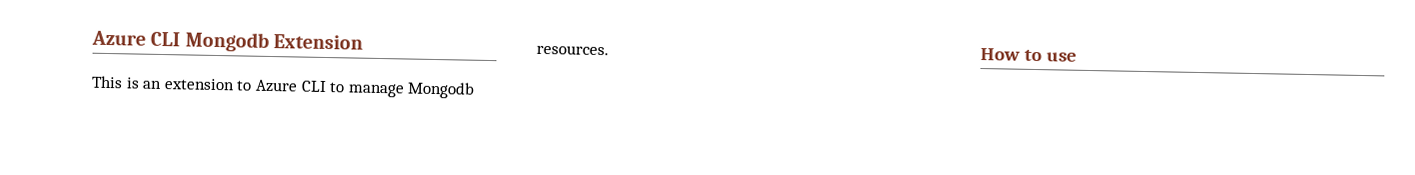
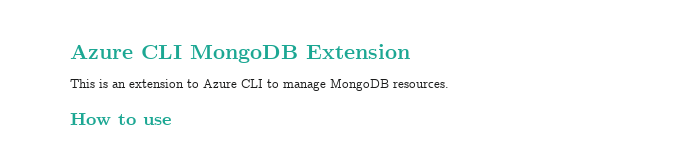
[91,30,269,52] Azure CLI Mongodb -> [70,44,298,63] Azure CLI MongoDB
[407,81,476,99] Mongodb -> [330,78,389,91] MongoDB

